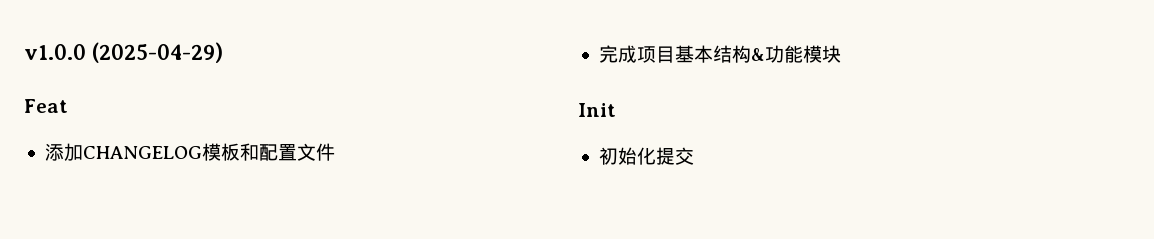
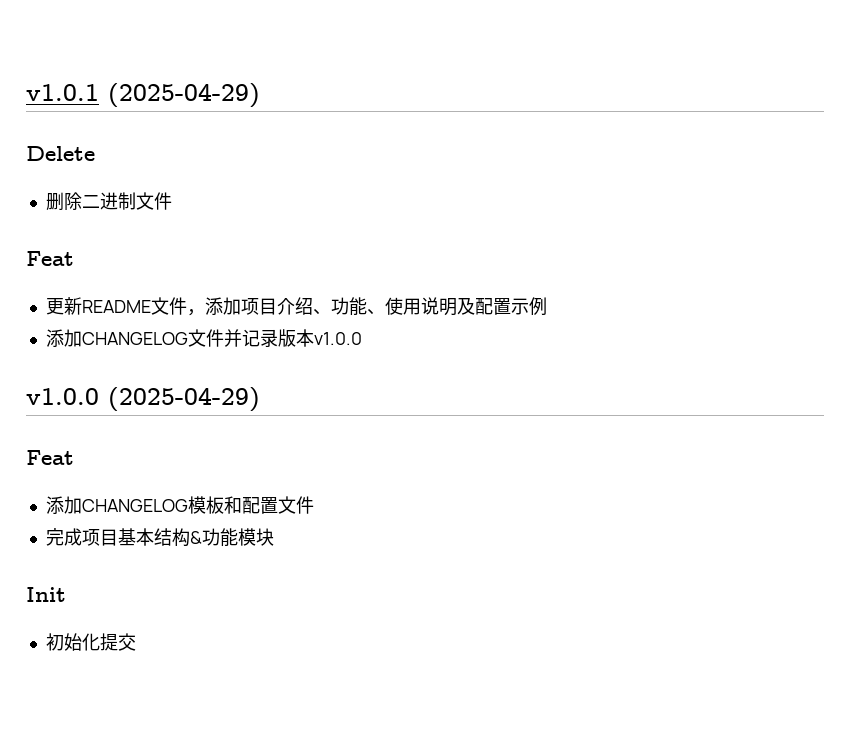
(24, 52) none -> [26,83,260,108] [26,146,95,161] [45,192,172,211] [26,251,74,266] [45,297,547,316] [45,329,362,347] v1.0.1 (2025-04-29) // Delete // 删除二进制文件 // Feat // 更新README文件，添加项目介绍、功能、使用说明及配置示例 // 添加CHANGELOG文件并记录版本v1.0.0 //

